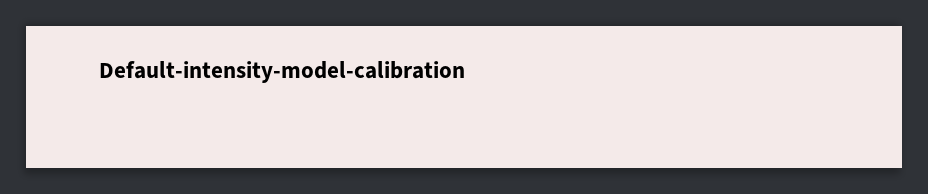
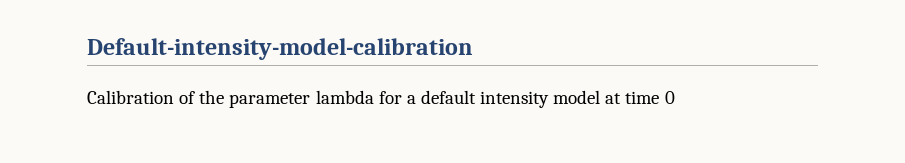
(465, 72) none -> [87,90,675,108] // Calibration of the parameter lambda for a default intensity model at time 0

